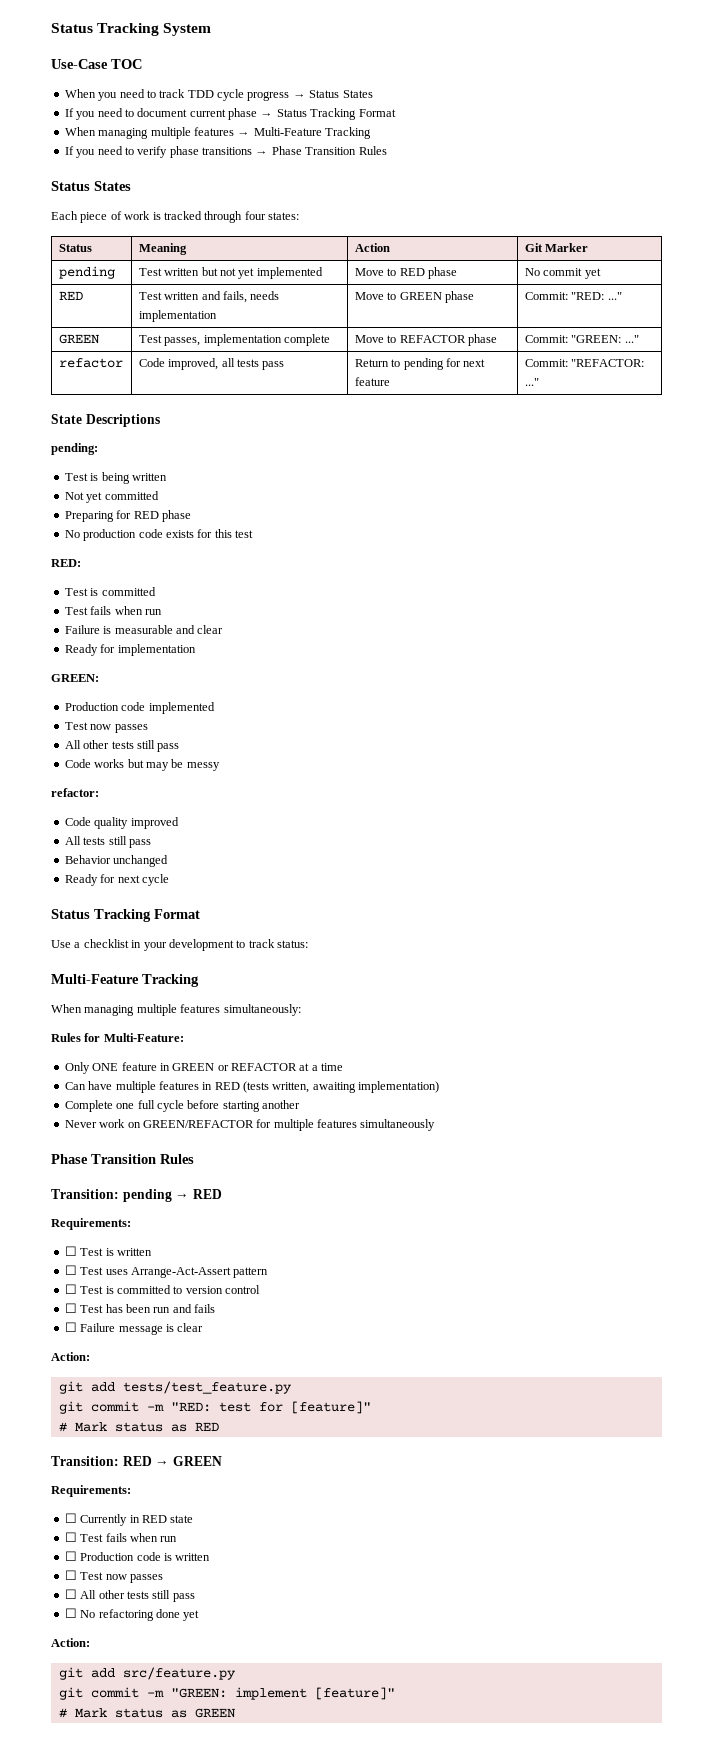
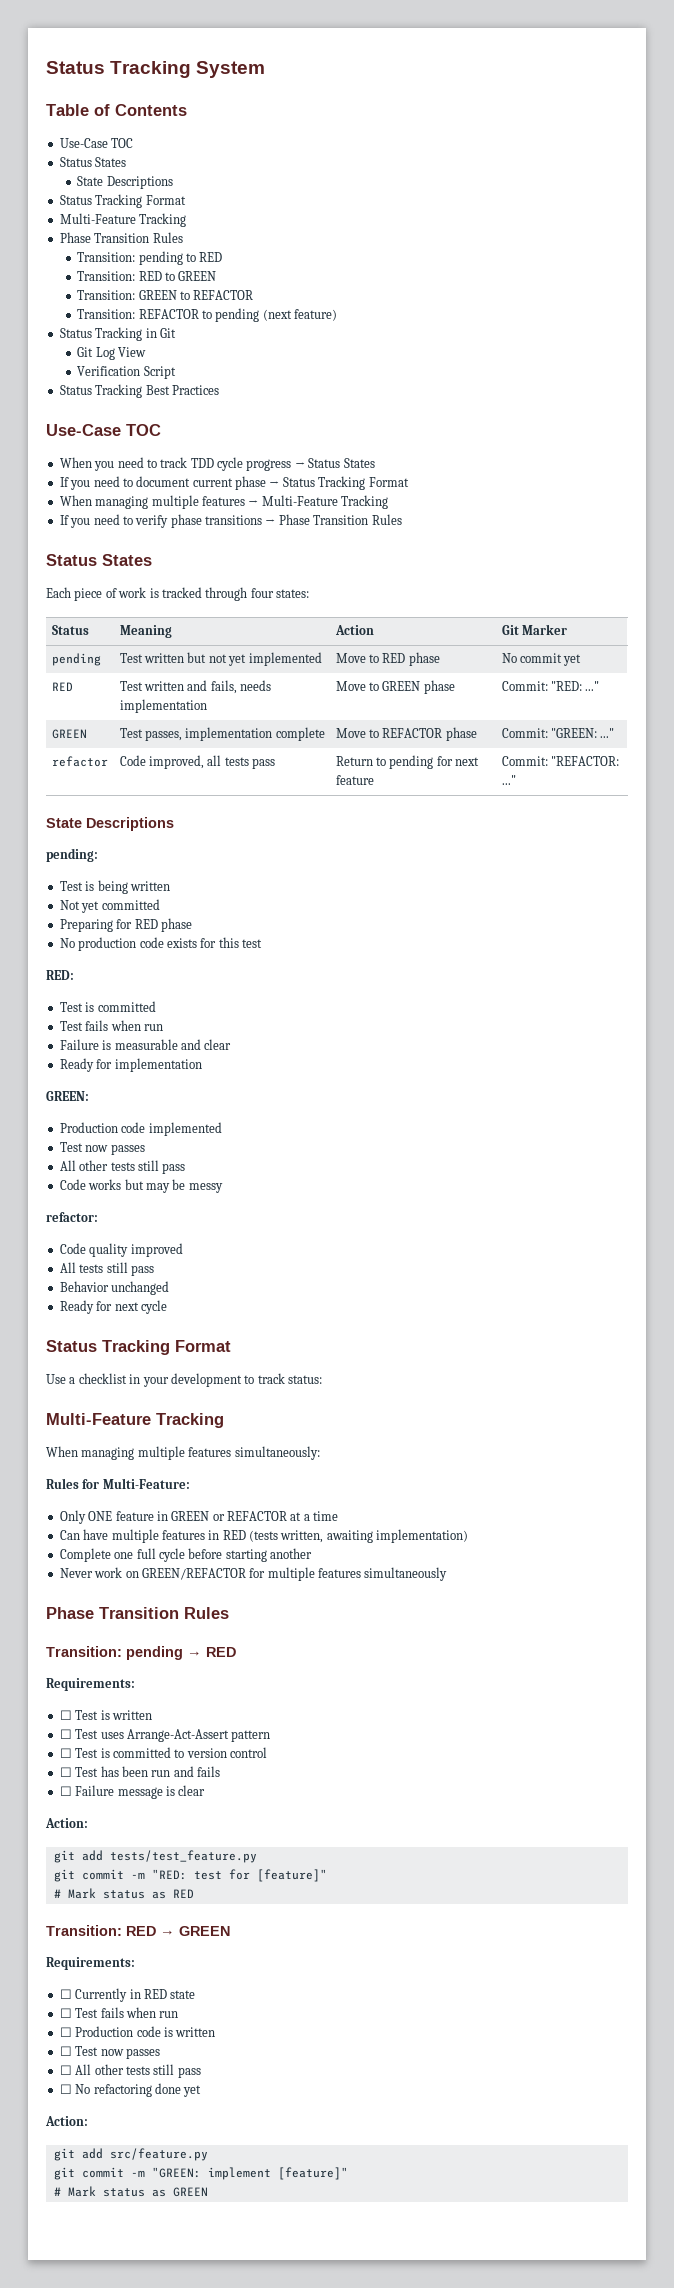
(212, 29) none -> [46,104,187,116] [59,138,134,148] [59,157,127,167] [77,176,173,189] [59,194,186,208] [59,213,187,227] [59,232,183,243] [77,251,223,265] [77,271,217,281] [77,290,254,300] [77,308,338,322] [59,327,176,341] [77,347,146,360] [77,366,176,379] [59,384,219,398] // Table of Contents // Use-Case TOC // Status States // State Descriptions // Status Tracking Format // Multi-Feature Tracking // Phase Transition Rules // Transition: pending to RED // Transition: RED to GREEN // Transition: GREEN to REFACTOR // Transition: REFACTOR to pending (next feature) // Status Tracking in Git // Git Log View // Verification Script // Status Tracking Best Practices

